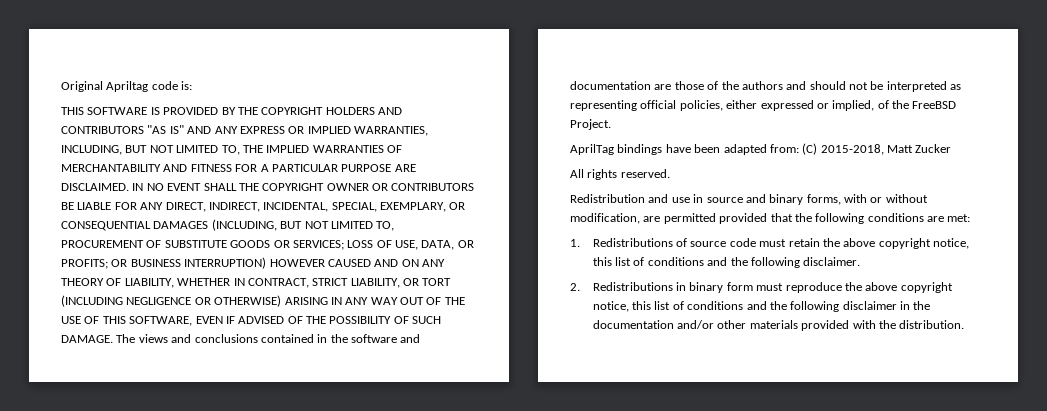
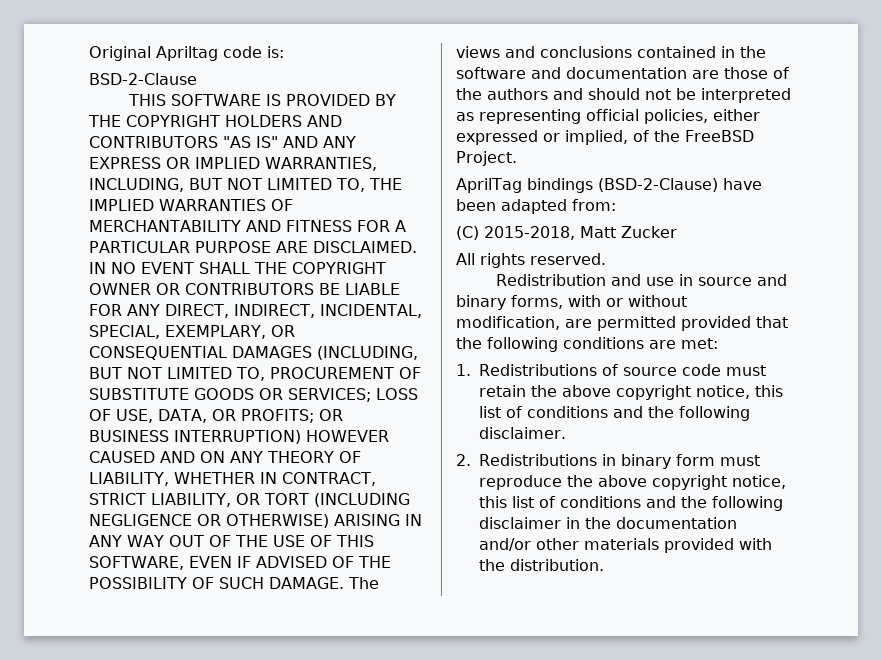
(193, 85) none -> [89,73,197,85] // BSD-2-Clause
(663, 149) none -> [597,178,718,192] (BSD-2-Clause)
(799, 148) none -> (616, 205) //

